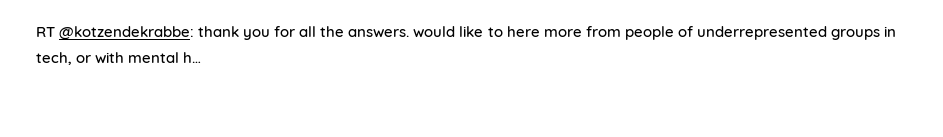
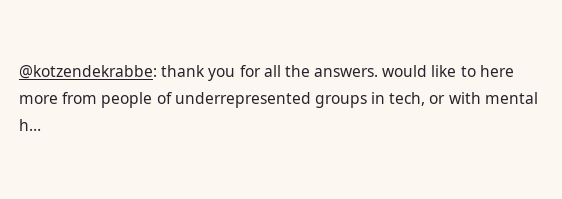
[36,27,55,37] RT -> (19, 72) none

